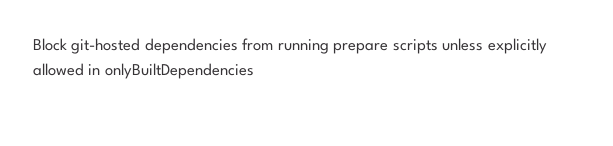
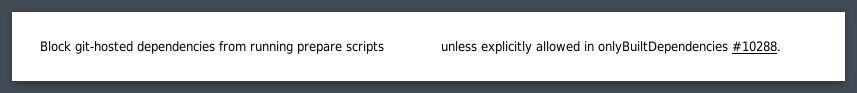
(254, 71) none -> [732,41,781,52] #10288.

